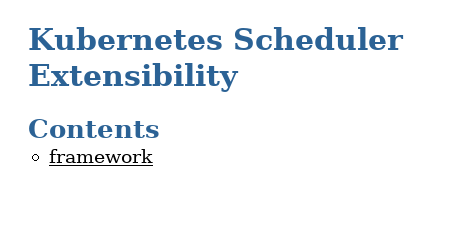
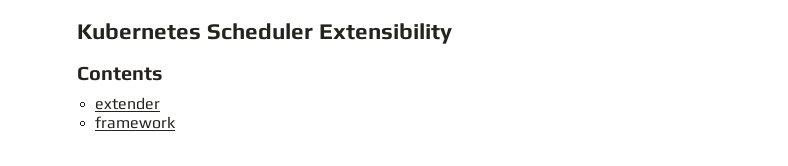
(160, 128) none -> [94,97,160,110] // extender

